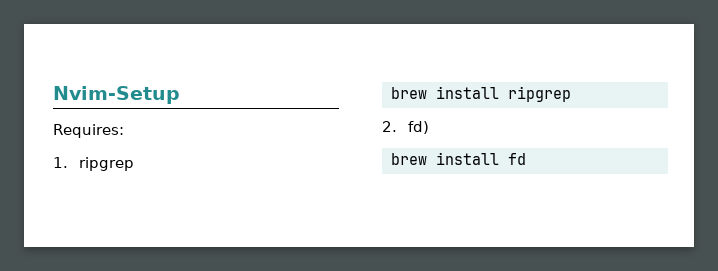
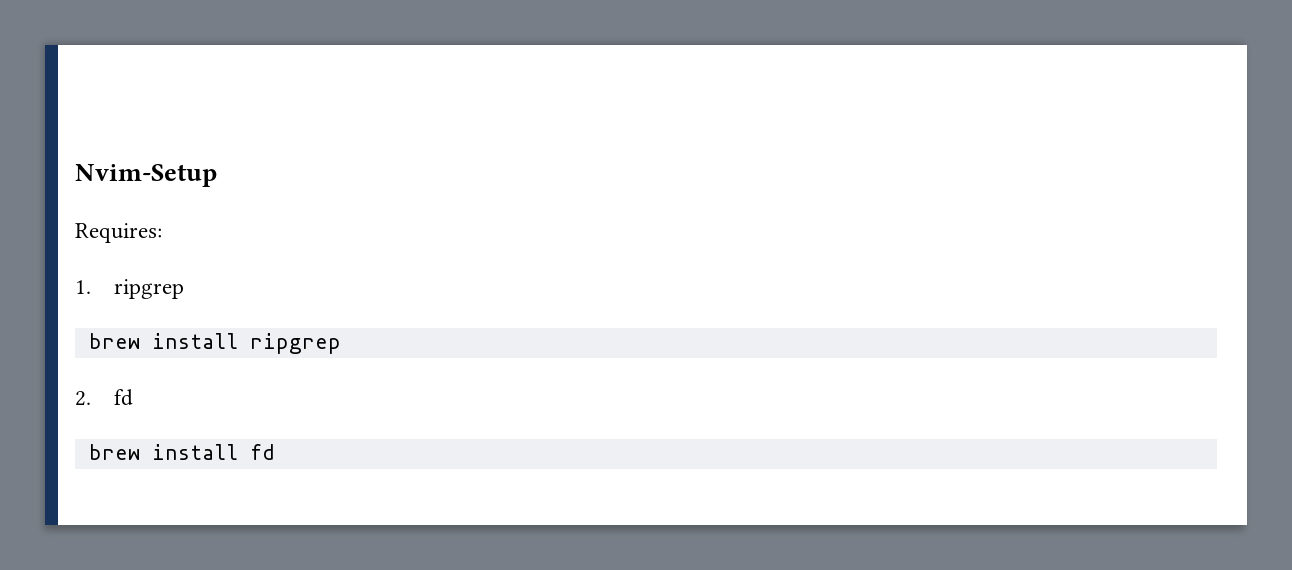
[407,121,429,134] fd) -> [114,389,134,406] fd

